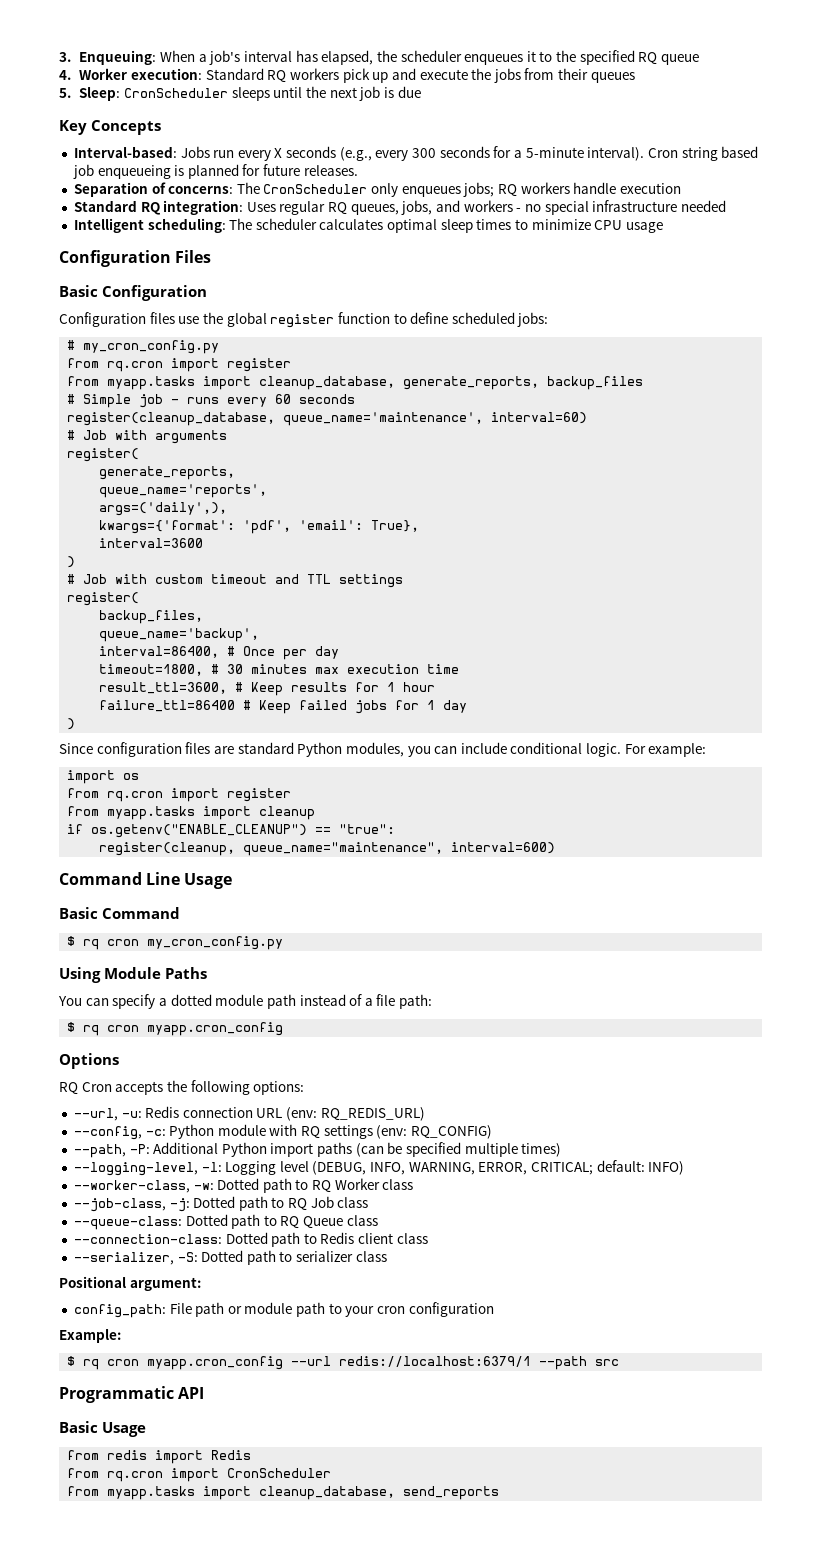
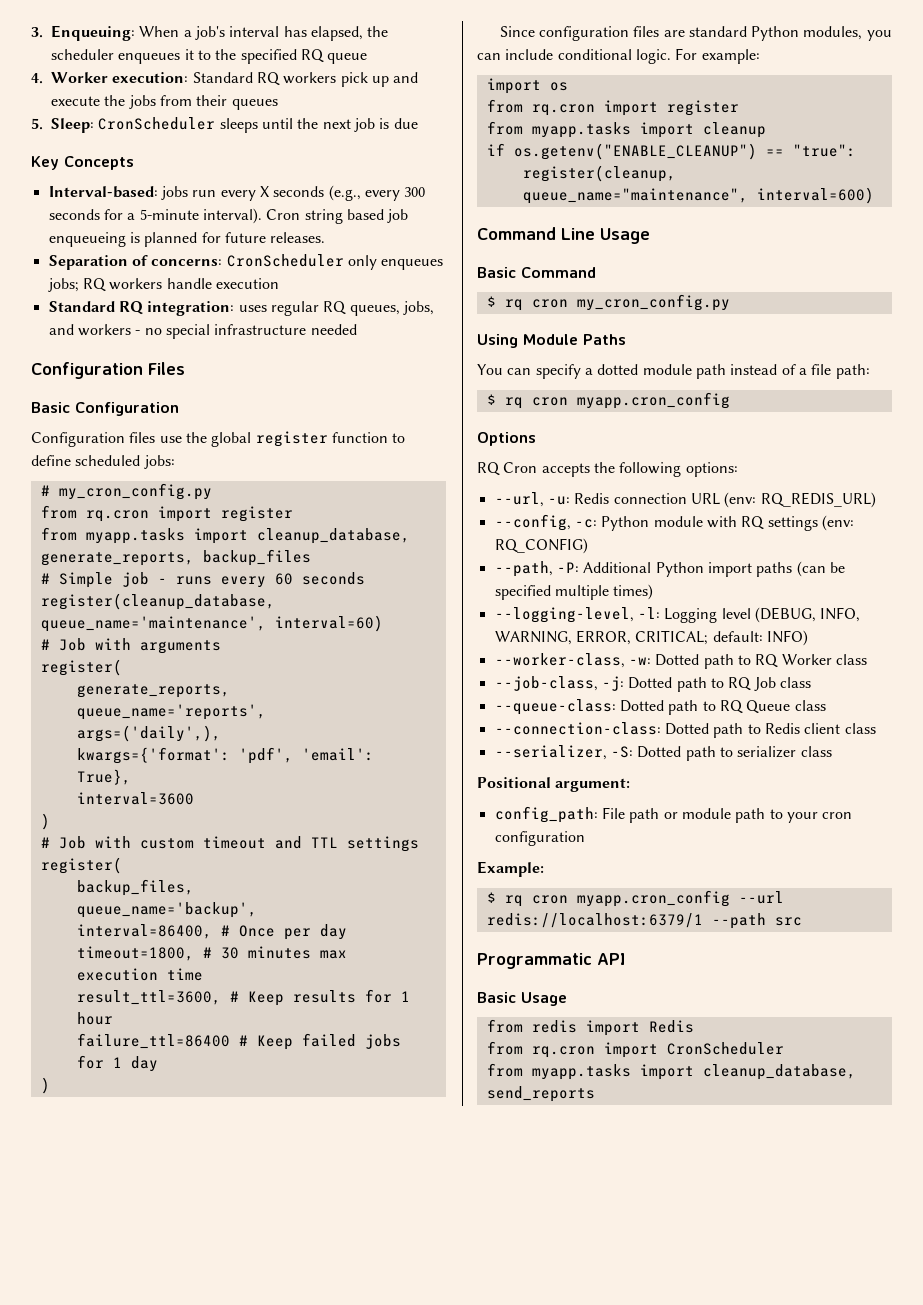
[180,146,210,158] Jobs -> [160,186,188,200] jobs
[236,182,260,194] The -> (223, 262) none
[246,202,276,212] Uses -> [238,305,267,312] uses
[73,218,663,233] // Intelligent scheduling: The scheduler calculates optimal sleep times to minimize CPU usage -> (357, 329) none

